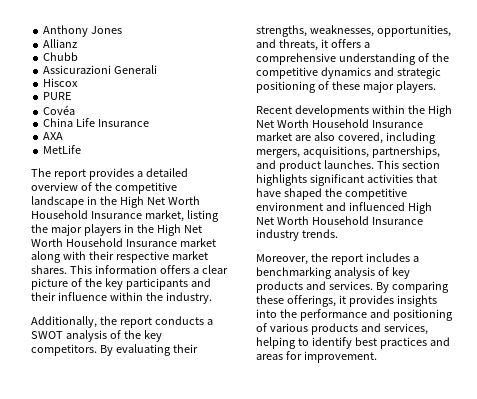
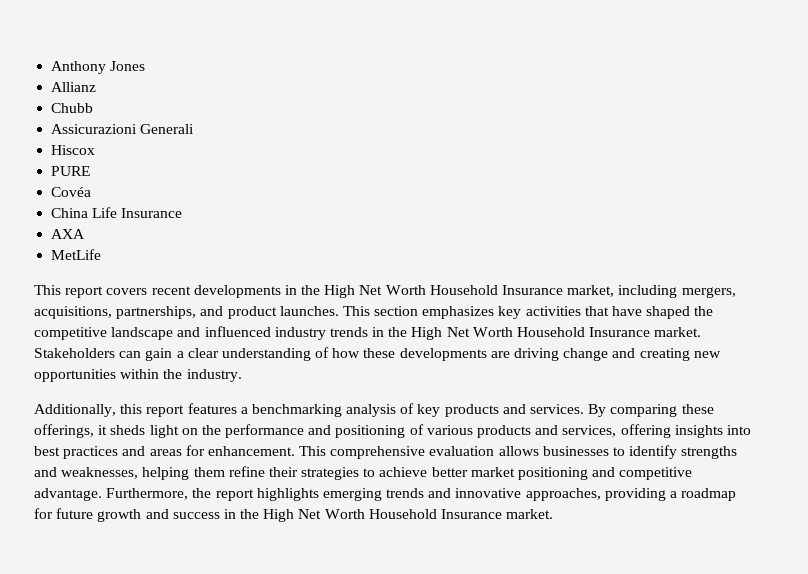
[31,168,188,180] [31,182,177,194] [31,196,84,208] The report provides a detailed overview of the competitive landscape -> [34,285,281,298] This report covers recent developments
[186,210,219,222] [31,224,202,236] [31,238,216,247] [31,251,208,263] [31,265,228,274] [31,278,211,290] [31,292,212,304] [31,316,213,328] [31,330,162,342] [31,344,198,356] [256,25,451,37] [256,39,370,51] [256,53,449,65] [256,67,441,79] [256,81,436,93] [256,105,452,117] [256,119,423,128] [256,132,383,144] listing the major players in the High Net Worth Household Insurance market along with their respective market shares. This information offers a clear picture of the key participants and their influence within the industry. // Additionally, the report conducts a SWOT analysis of the key competitors. By evaluating their strengths, weaknesses, opportunities, and threats, it offers a comprehensive understanding of the competitive dynamics and strategic positioning of these major players. // Recent developments within the High Net Worth Household Insurance market are also covered, -> (615, 291) none
[256,174,364,186] highlights significant -> [422,306,522,319] emphasizes key
[256,202,323,211] environment -> [111,327,174,340] landscape
[407,202,432,214] [256,216,423,225] [256,229,338,241] [256,253,410,265] High Net Worth Household Insurance industry trends. // Moreover, the report includes -> [274,327,702,340] [34,347,721,361] [34,369,242,382] [34,403,237,417] industry trends in the High Net Worth Household Insurance market. Stakeholders can gain a clear understanding of how these developments are driving change and creating new opportunities within the industry. // Additionally, this report features
[348,295,437,307] [256,309,277,318] provides insights into -> [110,425,198,438] sheds light on
[256,337,352,349] helping to identify -> [620,424,751,438] offering insights into
[303,351,377,363] improvement. -> [207,445,738,459] [34,466,693,480] [34,488,737,501] [34,508,554,522] enhancement. This comprehensive evaluation allows businesses to identify strengths and weaknesses, helping them refine their strategies to achieve better market positioning and competitive advantage. Furthermore, the report highlights emerging trends and innovative approaches, providing a roadmap for future growth and success in the High Net Worth Household Insurance market.

